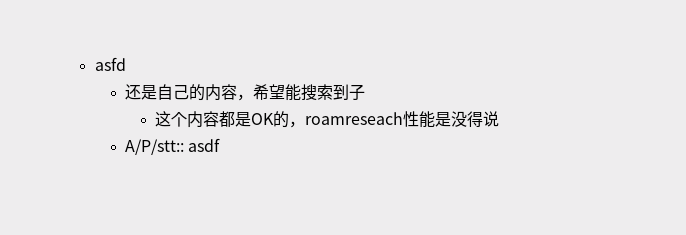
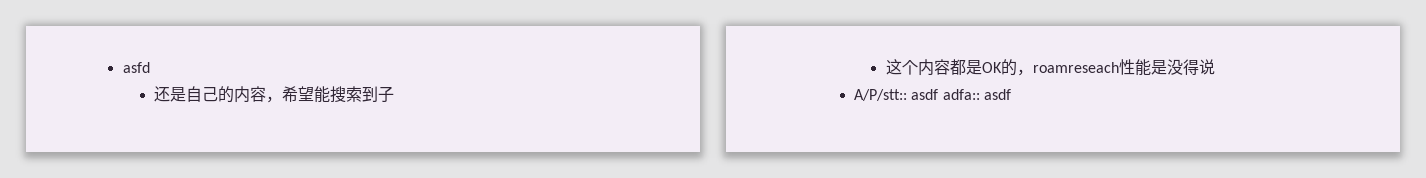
(221, 145) none -> [942,89,1012,100] adfa:: asdf

